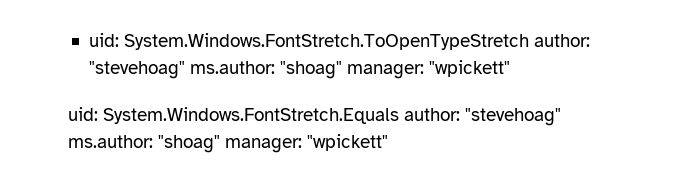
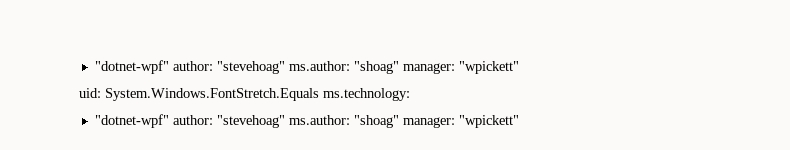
[88,33,530,50] uid: System.Windows.FontStretch.ToOpenTypeStretch -> [94,60,169,74] "dotnet-wpf"
(400, 115) none -> [323,88,410,101] [94,114,169,128] ms.technology: // "dotnet-wpf"

